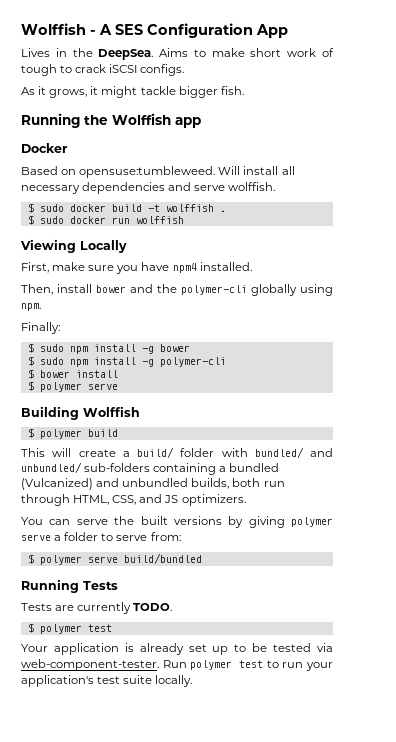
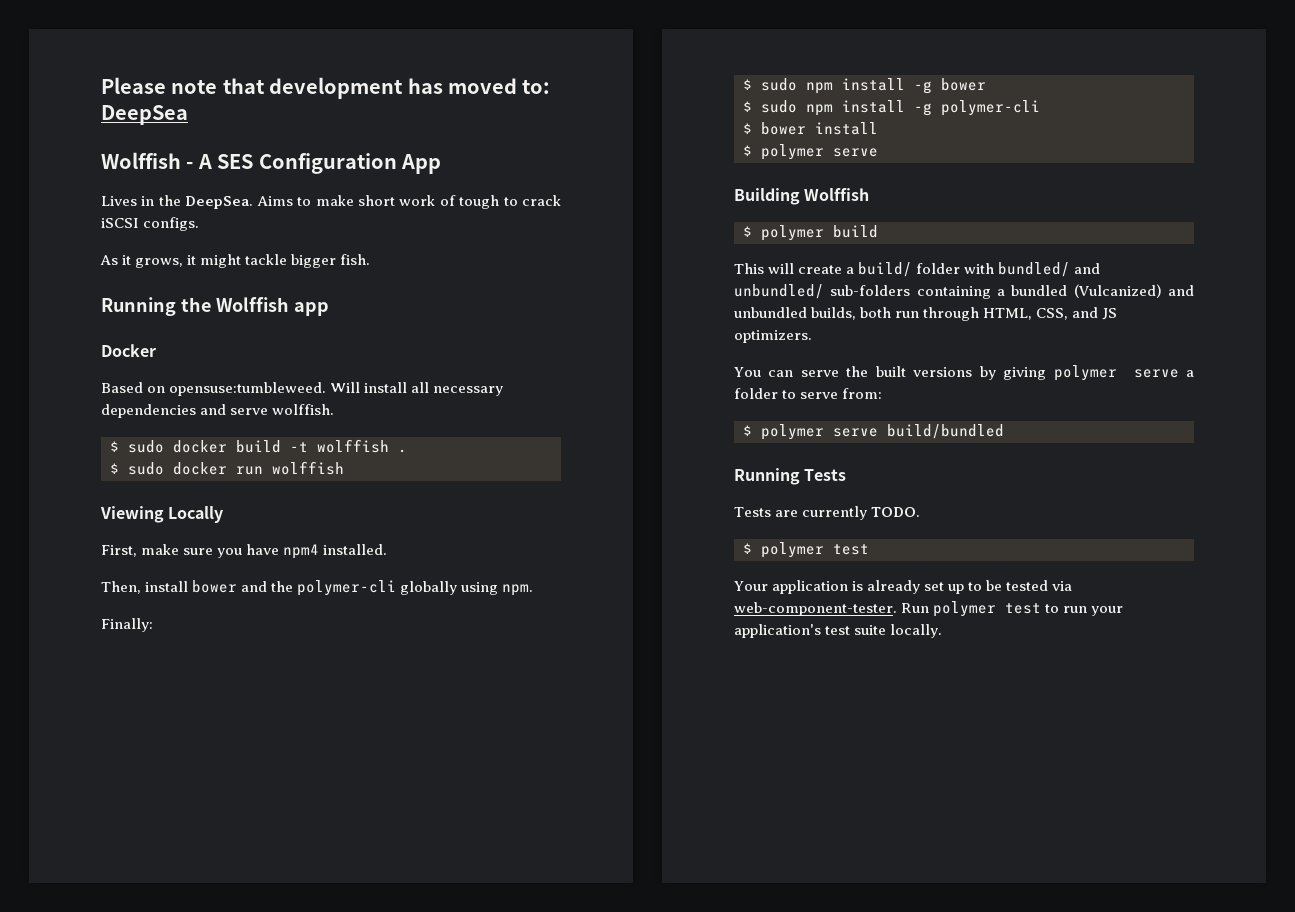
(21, 29) none -> [101,77,551,99] [101,105,188,125] Please note that development has moved to: DeepSea //

